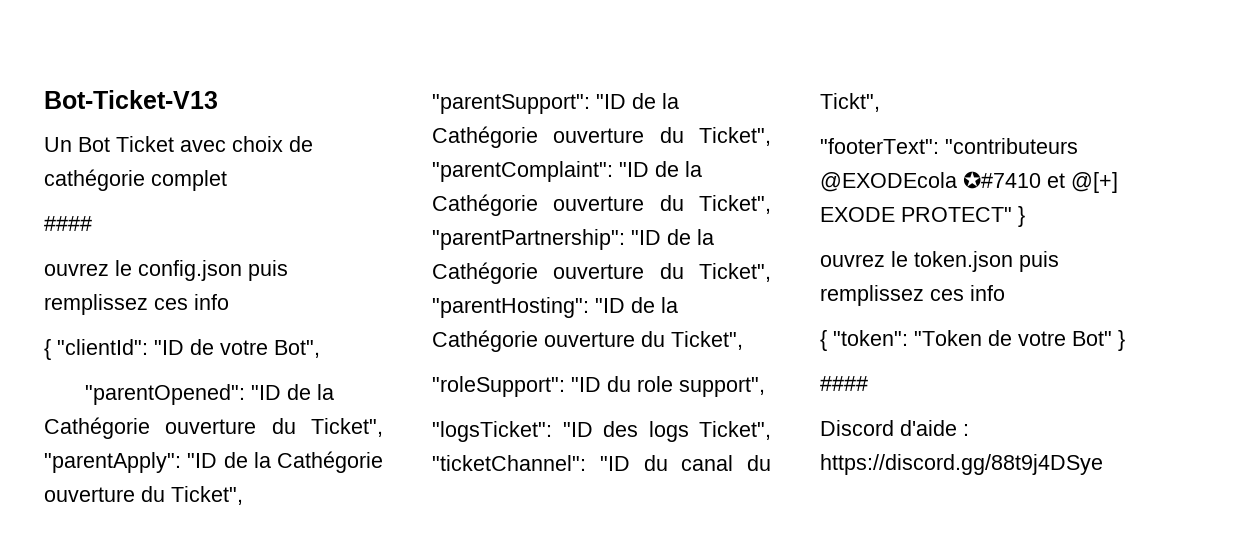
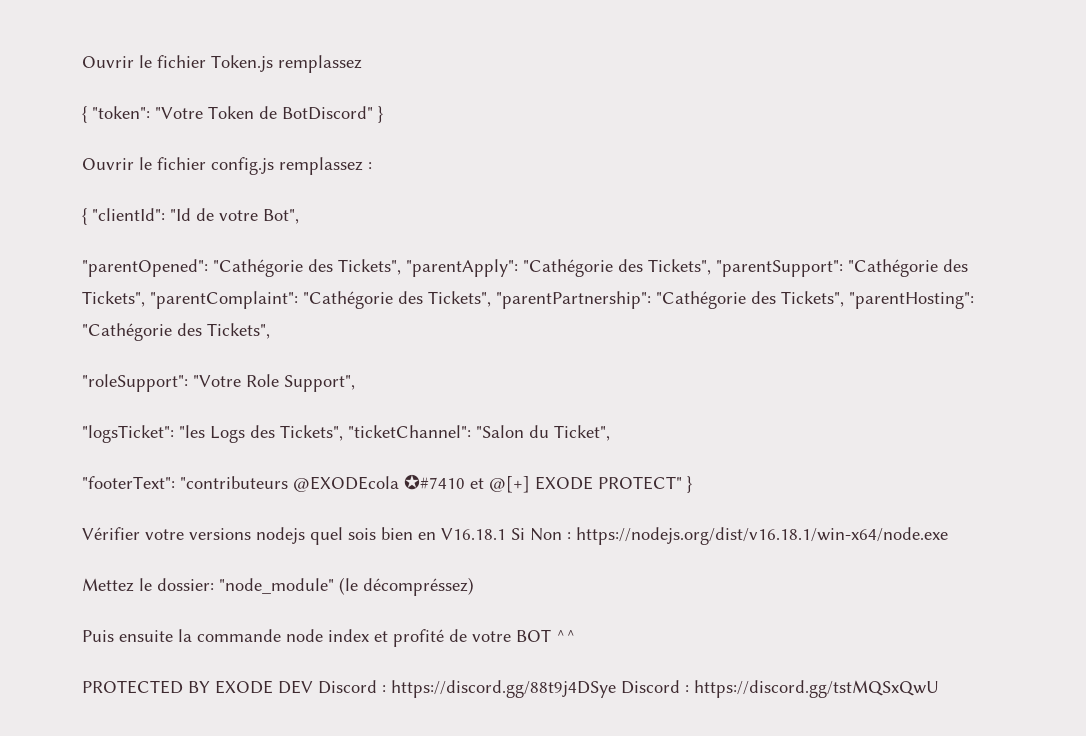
[44,90,218,109] [44,136,313,152] [44,169,227,191] [44,216,92,231] [44,260,288,281] [44,294,229,315] Bot-Ticket-V13 // Un Bot Ticket avec choix de cathégorie complet // #### // ouvrez le config.json puis remplissez ces info -> [82,55,362,73] [82,106,383,123] [82,157,372,175] Ouvrir le fichier Token.js remplassez // { "token": "Votre Token de BotDiscord" } // Ouvrir le fichier config.js remplassez :
[154,340,184,355] "ID -> [170,208,191,221] "Id
[250,384,334,400] [44,417,383,439] [44,451,383,473] [44,486,243,505] [432,93,679,114] [432,126,771,148] [432,161,702,182] [432,194,771,216] [432,229,714,250] [432,262,771,284] [432,297,678,318] [432,330,743,352] [432,376,765,397] [432,421,771,442] [432,455,771,471] [820,93,880,112] "ID de la Cathégorie ouverture du Ticket", "parentApply": "ID de la Cathégorie ouverture du Ticket", "parentSupport": "ID de la Cathégorie ouverture du Ticket", "parentComplaint": "ID de la Cathégorie ouverture du Ticket", "parentPartnership": "ID de la Cathégorie ouverture du Ticket", "parentHosting": "ID de la Cathégorie ouverture du Ticket", // "roleSupport": "ID du role support", // "logsTicket": "ID des logs Ticket", "ticketChannel": "ID du canal du Tickt", -> [213,259,968,277] [82,291,974,309] [82,323,270,341] [82,374,355,392] [82,425,610,443] "Cathégorie des Tickets", "parentApply": "Cathégorie des Tickets", "parentSupport": "Cathégorie des Tickets", "parentComplaint": "Cathégorie des Tickets", "parentPartnership": "Cathégorie des Tickets", "parentHosting": "Cathégorie des Tickets", // "roleSupport": "Votre Role Support", // "logsTicket": "les Logs des Tickets", "ticketChannel": "Salon du Ticket",
[820,251,1059,272] [820,285,1005,306] [820,330,1125,351] [820,376,868,391] [820,420,969,436] [820,454,1103,475] ouvrez le token.json puis remplissez ces info // { "token": "Token de votre Bot" } // #### // Discord d'aide : https://discord.gg/88t9j4DSye -> [82,527,948,545] [82,577,474,596] [82,629,576,647] [82,680,939,698] Vérifier votre versions nodejs quel sois bien en V16.18.1 Si Non : https://nodejs.org/dist/v16.18.1/win-x64/node.exe // Mettez le dossier: "node_module" (le décompréssez) // Puis ensuite la commande node index et profité de votre BOT ^^ // PROTECTED BY EXODE DEV Discord : https://discord.gg/88t9j4DSye Discord : https://discord.gg/tstMQSxQwU

